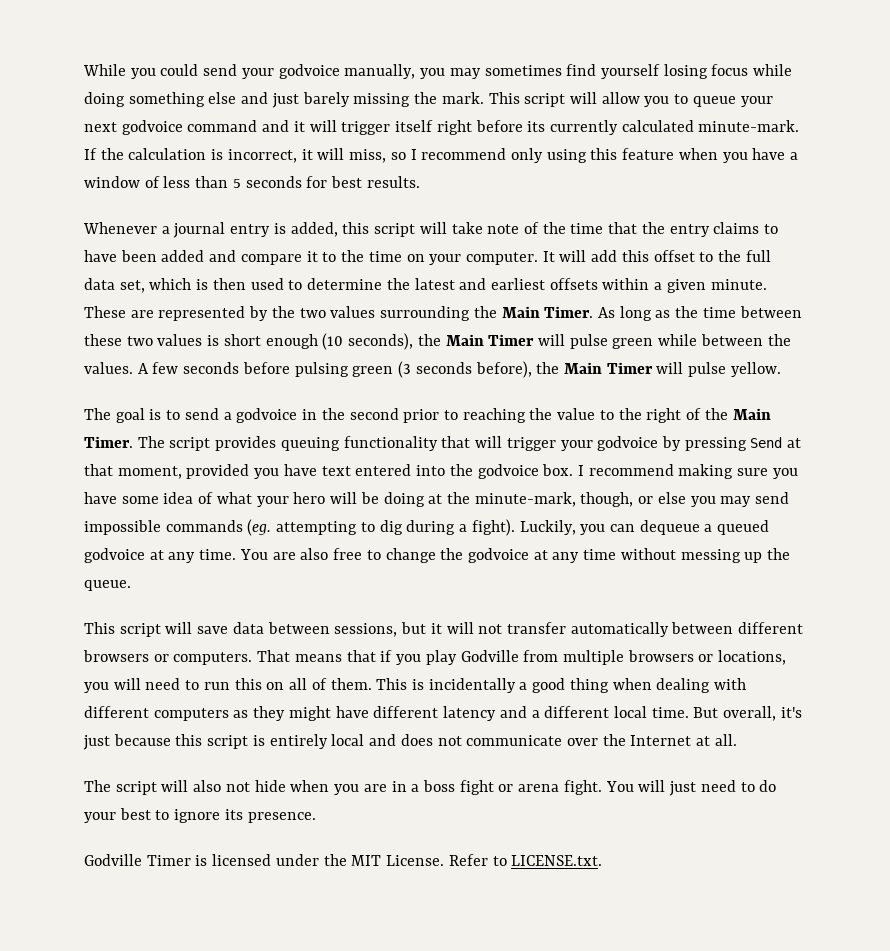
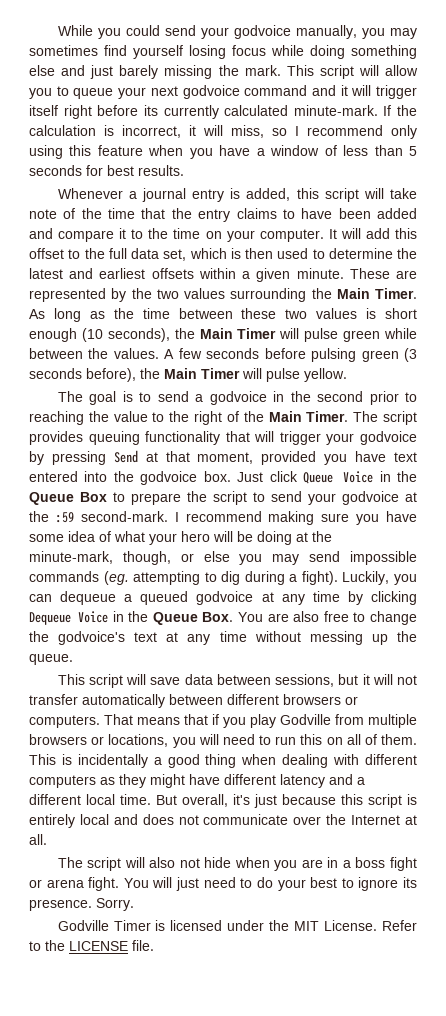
(574, 470) none -> [237,471,418,484] [29,491,417,505] [29,511,168,523] Just click Queue Voice in the Queue Box to prepare the script to send your godvoice at the :59 second-mark.
[199,549,237,560] time. -> [312,591,417,605] [29,611,234,625] time by clicking Dequeue Voice in the Queue Box.
[467,548,529,563] godvoice -> [58,631,158,645] godvoice's text
(316, 817) none -> [96,898,134,911] Sorry.
[511,855,603,866] LICENSE.txt. -> [45,940,154,951] the LICENSE file.

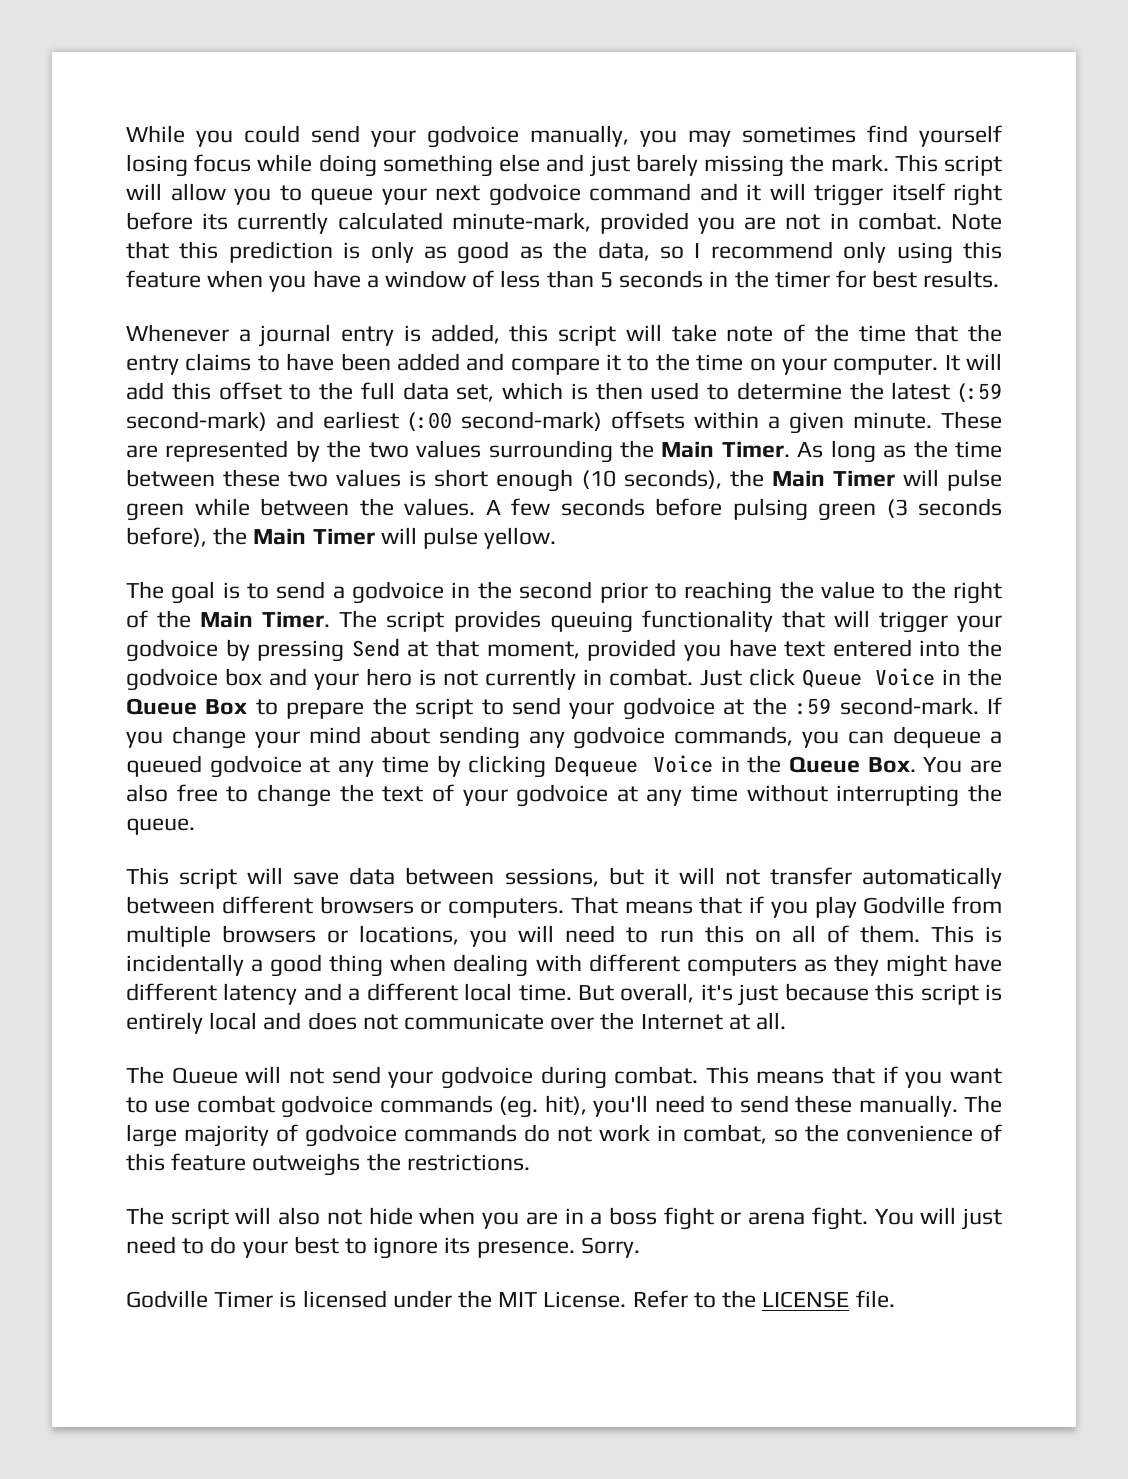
[293,105,417,116] [29,125,264,138] minute-mark. If the calculation is incorrect, it will miss, -> [451,212,1002,234] [126,241,650,264] minute-mark, provided you are not in combat. Note that this prediction is only as good as the data,
(82, 170) none -> [709,270,830,288] in the timer
[69,268,146,279] and earliest -> [958,383,1002,402] [126,411,602,431] (:59 second-mark) and earliest (:00 second-mark)
[203,471,231,482] box. -> [224,668,693,690] box and your hero is not currently in combat.
[174,511,417,525] [29,531,332,545] [29,551,417,565] [29,571,390,585] I recommend making sure you have some idea of what your hero will be doing at the minute-mark, though, or else you may send impossible commands (eg. attempting to dig during a fight). Luckily, -> [987,697,1003,714] [126,726,794,749] If you change your mind about sending any godvoice commands,
[58,631,158,645] godvoice's text -> [382,784,609,807] text of your godvoice
[309,631,388,645] messing up -> [836,785,960,807] interrupting
(47, 839) none -> [126,1066,1002,1089] [126,1095,1002,1118] [126,1124,1002,1147] [126,1153,530,1176] // The Queue will not send your godvoice during combat. This means that if you want to use combat godvoice commands (eg. hit), you'll need to send these manually. The large majority of godvoice commands do not work in combat, so the convenience of this feature outweighs the restrictions.

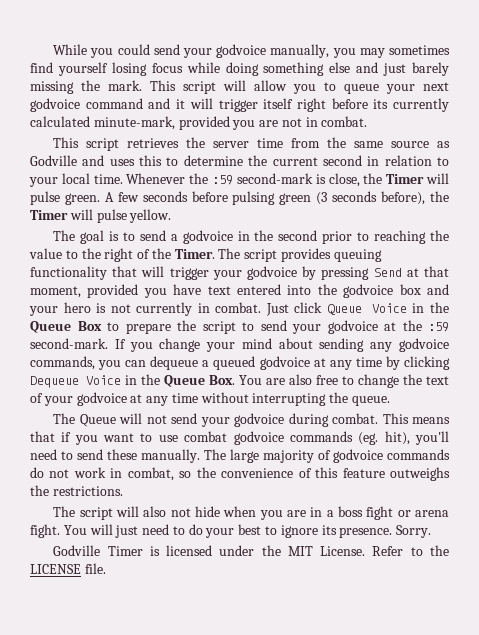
[950,214,1002,230] [126,241,1002,264] [126,270,1000,292] [126,324,1003,347] [126,353,1002,375] [126,382,1002,402] [126,411,1002,434] [126,440,1003,463] [126,469,1003,492] [126,498,475,521] Note that this prediction is only as good as the data, so I recommend only using this feature when you have a window of less than 5 seconds in the timer for best results. // Whenever a journal entry is added, this script will take note of the time that the entry claims to have been added and compare it to the time on your computer. It will add this offset to the full data set, which is then used to determine the latest (:59 second-mark) and earliest (:00 second-mark) offsets within a given minute. These are represented by the two values surrounding the Main Timer. As long as the time between these two values is short enough (10 seconds), the Main Timer will pulse green while between the values. -> [53,137,450,151] [30,155,450,166] [29,173,449,187] [30,191,100,205] // This script retrieves the server time from the same source as Godville and uses this to determine the current second in relation to your local time. Whenever the :59 second-mark is close, the Timer will pulse green.
[253,528,307,545] Main -> (449, 196) none
[200,611,254,628] Main -> (171, 253) none
[126,867,1003,889] [126,896,1002,918] [126,925,1002,947] [126,954,1003,977] [126,983,1003,1006] [126,1012,787,1034] // This script will save data between sessions, but it will not transfer automatically between different browsers or computers. That means that if you play Godville from multiple browsers or locations, you will need to run this on all of them. This is incidentally a good thing when dealing with different computers as they might have different latency and a different local time. But overall, it's just because this script is entirely local and does not communicate over the Internet at all. -> (391, 401) none

